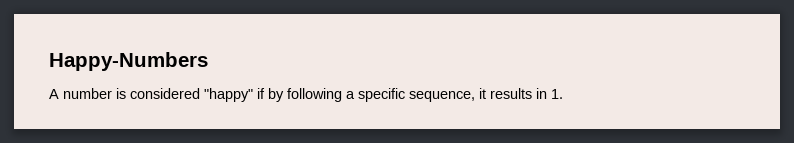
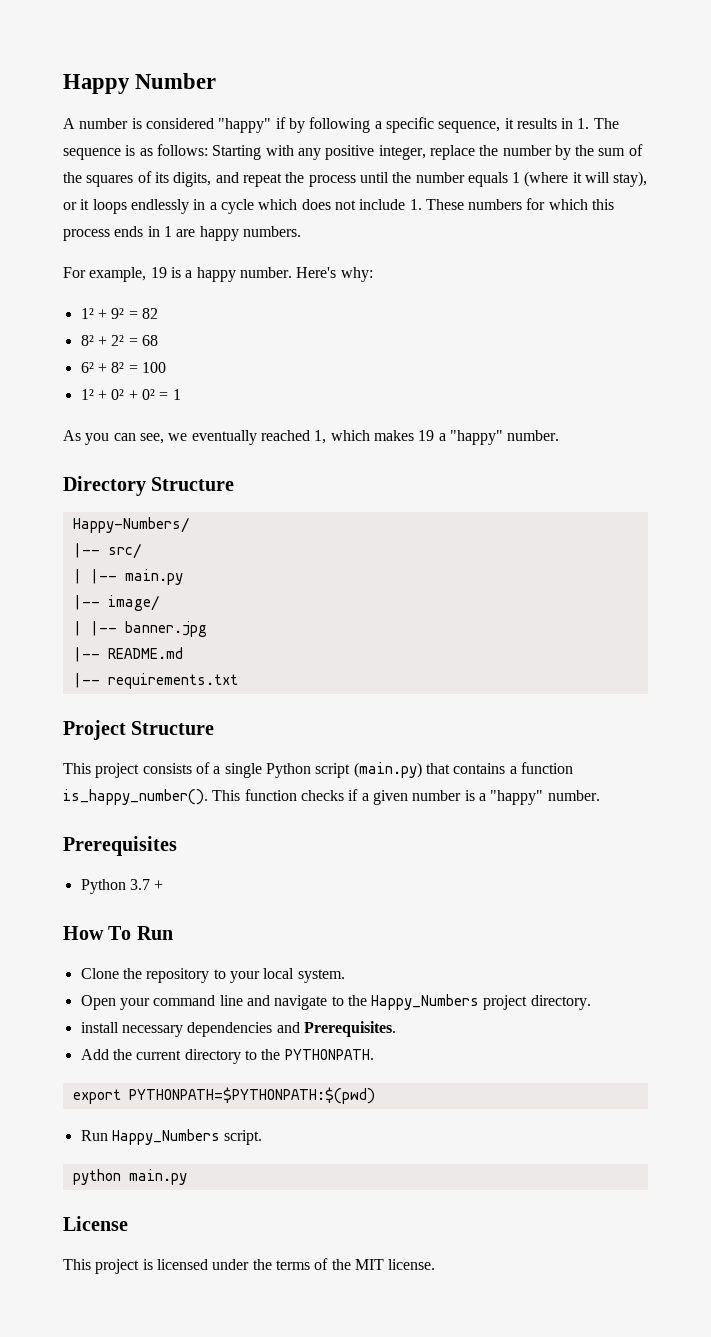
[49,52,208,71] Happy-Numbers -> [63,73,217,94] Happy Number
(563, 94) none -> [593,118,619,129] [63,144,643,160] [63,171,648,187] [63,198,615,214] [63,226,301,241] [63,267,373,282] [80,308,158,319] [80,335,158,346] [80,362,166,373] [80,389,181,400] [63,430,560,445] [63,476,235,496] [72,517,189,533] [72,543,141,559] [72,569,183,585] [72,595,159,611] [72,621,207,637] [72,647,183,662] [72,673,238,689] [63,720,215,740] [63,762,573,778] [63,789,600,805] [63,836,177,856] [80,879,164,894] [63,926,173,940] [80,968,345,983] [80,994,591,1010] [80,1021,396,1037] [80,1049,374,1064] [72,1087,375,1104] [80,1129,263,1145] [72,1169,187,1185] [63,1216,128,1231] [63,1258,436,1274] The sequence is as follows: Starting with any positive integer, replace the number by the sum of the squares of its digits, and repeat the process until the number equals 1 (where it will stay), or it loops endlessly in a cycle which does not include 1. These numbers for which this process ends in 1 are happy numbers. // For example, 19 is a happy number. Here's why: // 1² + 9² = 82 // 8² + 2² = 68 // 6² + 8² = 100 // 1² + 0² + 0² = 1 // As you can see, we eventually reached 1, which makes 19 a "happy" number. // Directory Structure // Happy-Numbers/ // |-- src/ // | |-- main.py // |-- image/ // | |-- banner.jpg // |-- README.md // |-- requirements.txt // Project Structure // This project consists of a single Python script (main.py) that contains a function is_happy_number(). This function checks if a given number is a "happy" number. // Prerequisites // Python 3.7 + // How To Run // Clone the repository to your local system. // Open your command line and navigate to the Happy_Numbers project directory. // install necessary dependencies and Prerequisites. // Add the current directory to the PYTHONPATH. // export PYTHONPATH=$PYTHONPATH:$(pwd) // Run Happy_Numbers script. // python main.py // License // This project is licensed under the terms of the MIT license.

